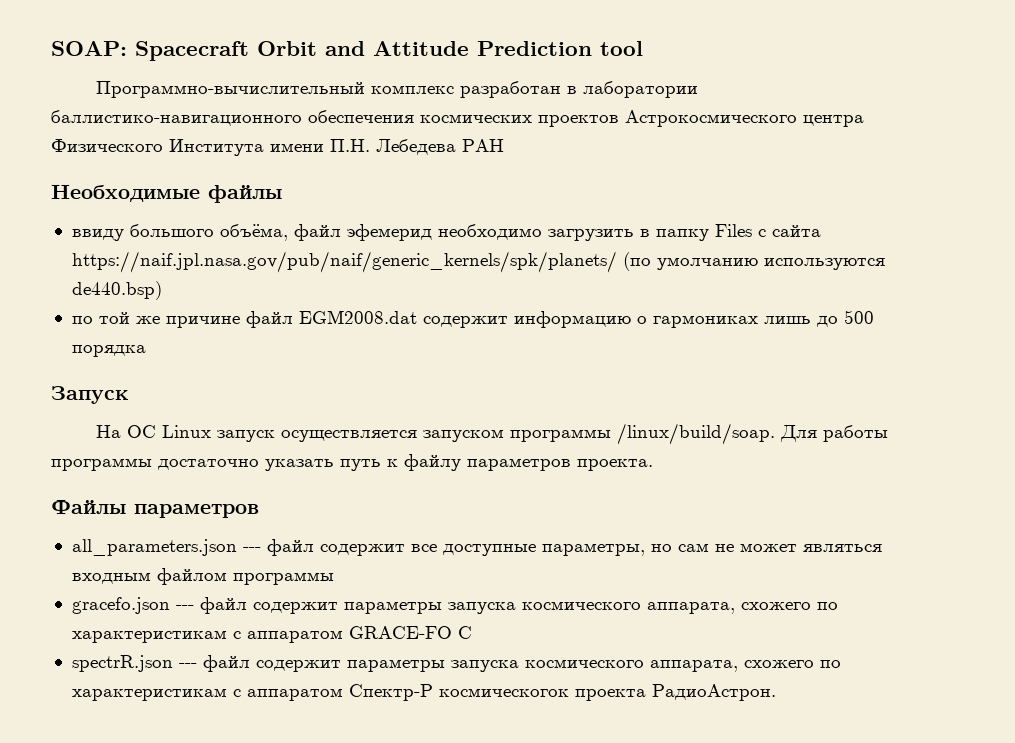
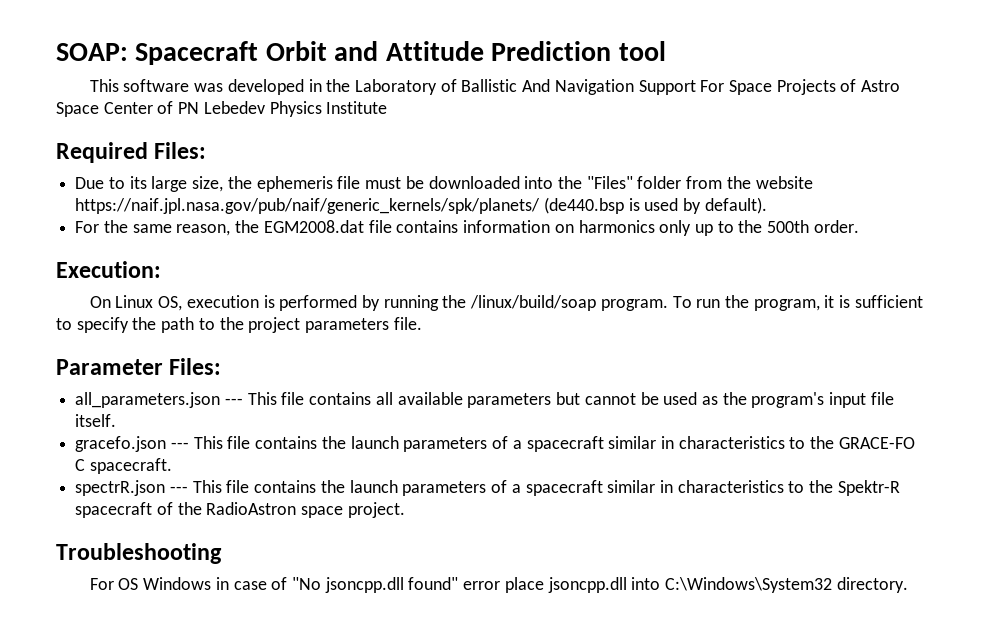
[96,81,699,98] [51,110,864,127] [51,139,504,156] [51,184,282,203] [71,224,821,241] [71,251,885,273] [71,281,162,300] [71,310,874,328] [71,345,146,357] [51,386,128,404] [96,423,889,445] [51,454,653,471] [51,499,259,518] [71,539,882,556] [71,568,334,585] [71,597,838,614] [71,630,343,643] Программно-вычислительный комплекс разработан в лаборатории баллистико-навигационного обеспечения космических проектов Астрокосмического центра Физического Института имени П.Н. Лебедева РАН // Необходимые файлы // ввиду большого объёма, файл эфемерид необходимо загрузить в папку Files с сайта https://naif.jpl.nasa.gov/pub/naif/generic_kernels/spk/planets/ (по умолчанию используются de440.bsp) // по той же причине файл EGM2008.dat содержит информацию о гармониках лишь до 500 порядка // Запуск // На ОС Linux запуск осуществляется запуском программы /linux/build/soap. Для работы программы достаточно указать путь к файлу параметров проекта. // Файлы параметров // all_parameters.json --- файл содержит все доступные параметры, но сам не может являться входным файлом программы // gracefo.json --- файл содержит параметры запуска космического аппарата, схожего по характеристикам с аппаратом -> [89,79,901,95] [56,101,388,117] [56,142,207,163] [75,176,813,192] [75,197,767,214] [75,220,859,236] [56,261,161,278] [89,295,923,311] [56,317,422,333] [56,358,222,375] [75,392,894,408] [75,414,117,427] [75,436,835,452] This software was developed in the Laboratory of Ballistic And Navigation Support For Space Projects of Astro Space Center of PN Lebedev Physics Institute // Required Files: // Due to its large size, the ephemeris file must be downloaded into the "Files" folder from the website https://naif.jpl.nasa.gov/pub/naif/generic_kernels/spk/planets/ (de440.bsp is used by default). // For the same reason, the EGM2008.dat file contains information on harmonics only up to the 500th order. // Execution: // On Linux OS, execution is performed by running the /linux/build/soap program. To run the program, it is sufficient to specify the path to the project parameters file. // Parameter Files: // all_parameters.json --- This file contains all available parameters but cannot be used as the program's input file itself. // gracefo.json --- This file contains the launch parameters of a spacecraft similar in characteristics to the
(472, 632) none -> [89,458,172,474] spacecraft.
[202,655,841,672] [71,684,776,701] файл содержит параметры запуска космического аппарата, схожего по характеристикам с аппаратом Спектр-Р космическогок проекта РадиоАстрон. -> [192,480,900,496] [75,502,405,518] [56,543,222,564] [89,577,908,593] This file contains the launch parameters of a spacecraft similar in characteristics to the Spektr-R spacecraft of the RadioAstron space project. // Troubleshooting // For OS Windows in case of "No jsoncpp.dll found" error place jsoncpp.dll into C:\Windows\System32 directory.

